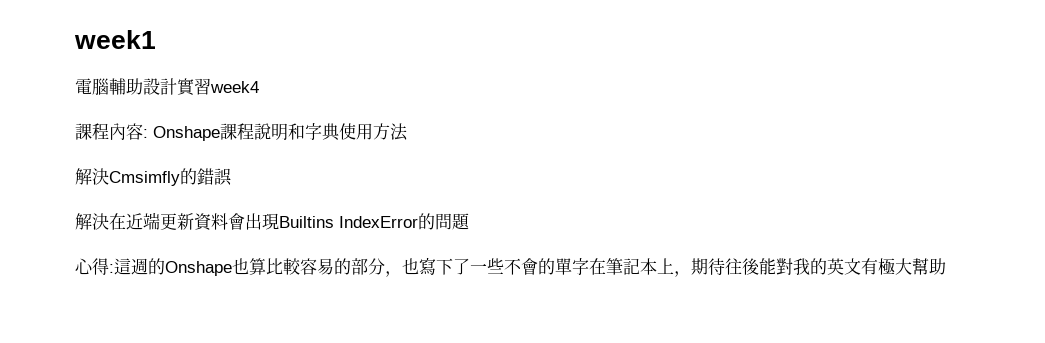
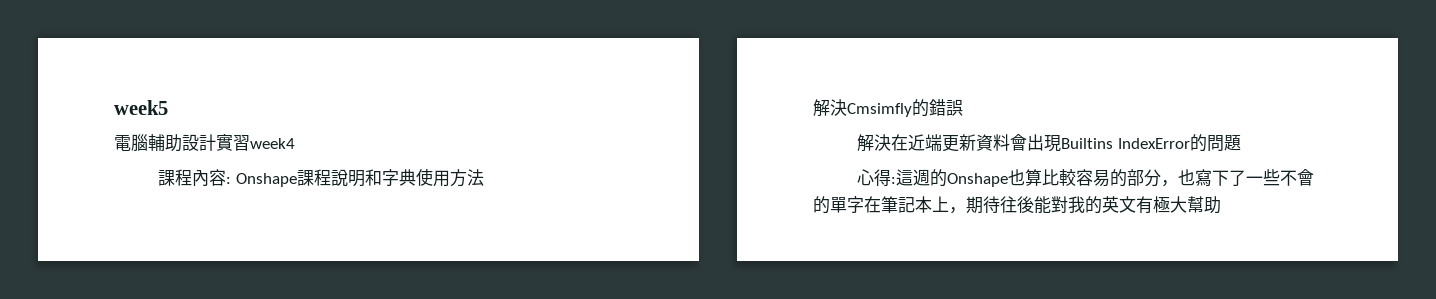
[74,30,156,49] week1 -> [114,100,168,115] week5

